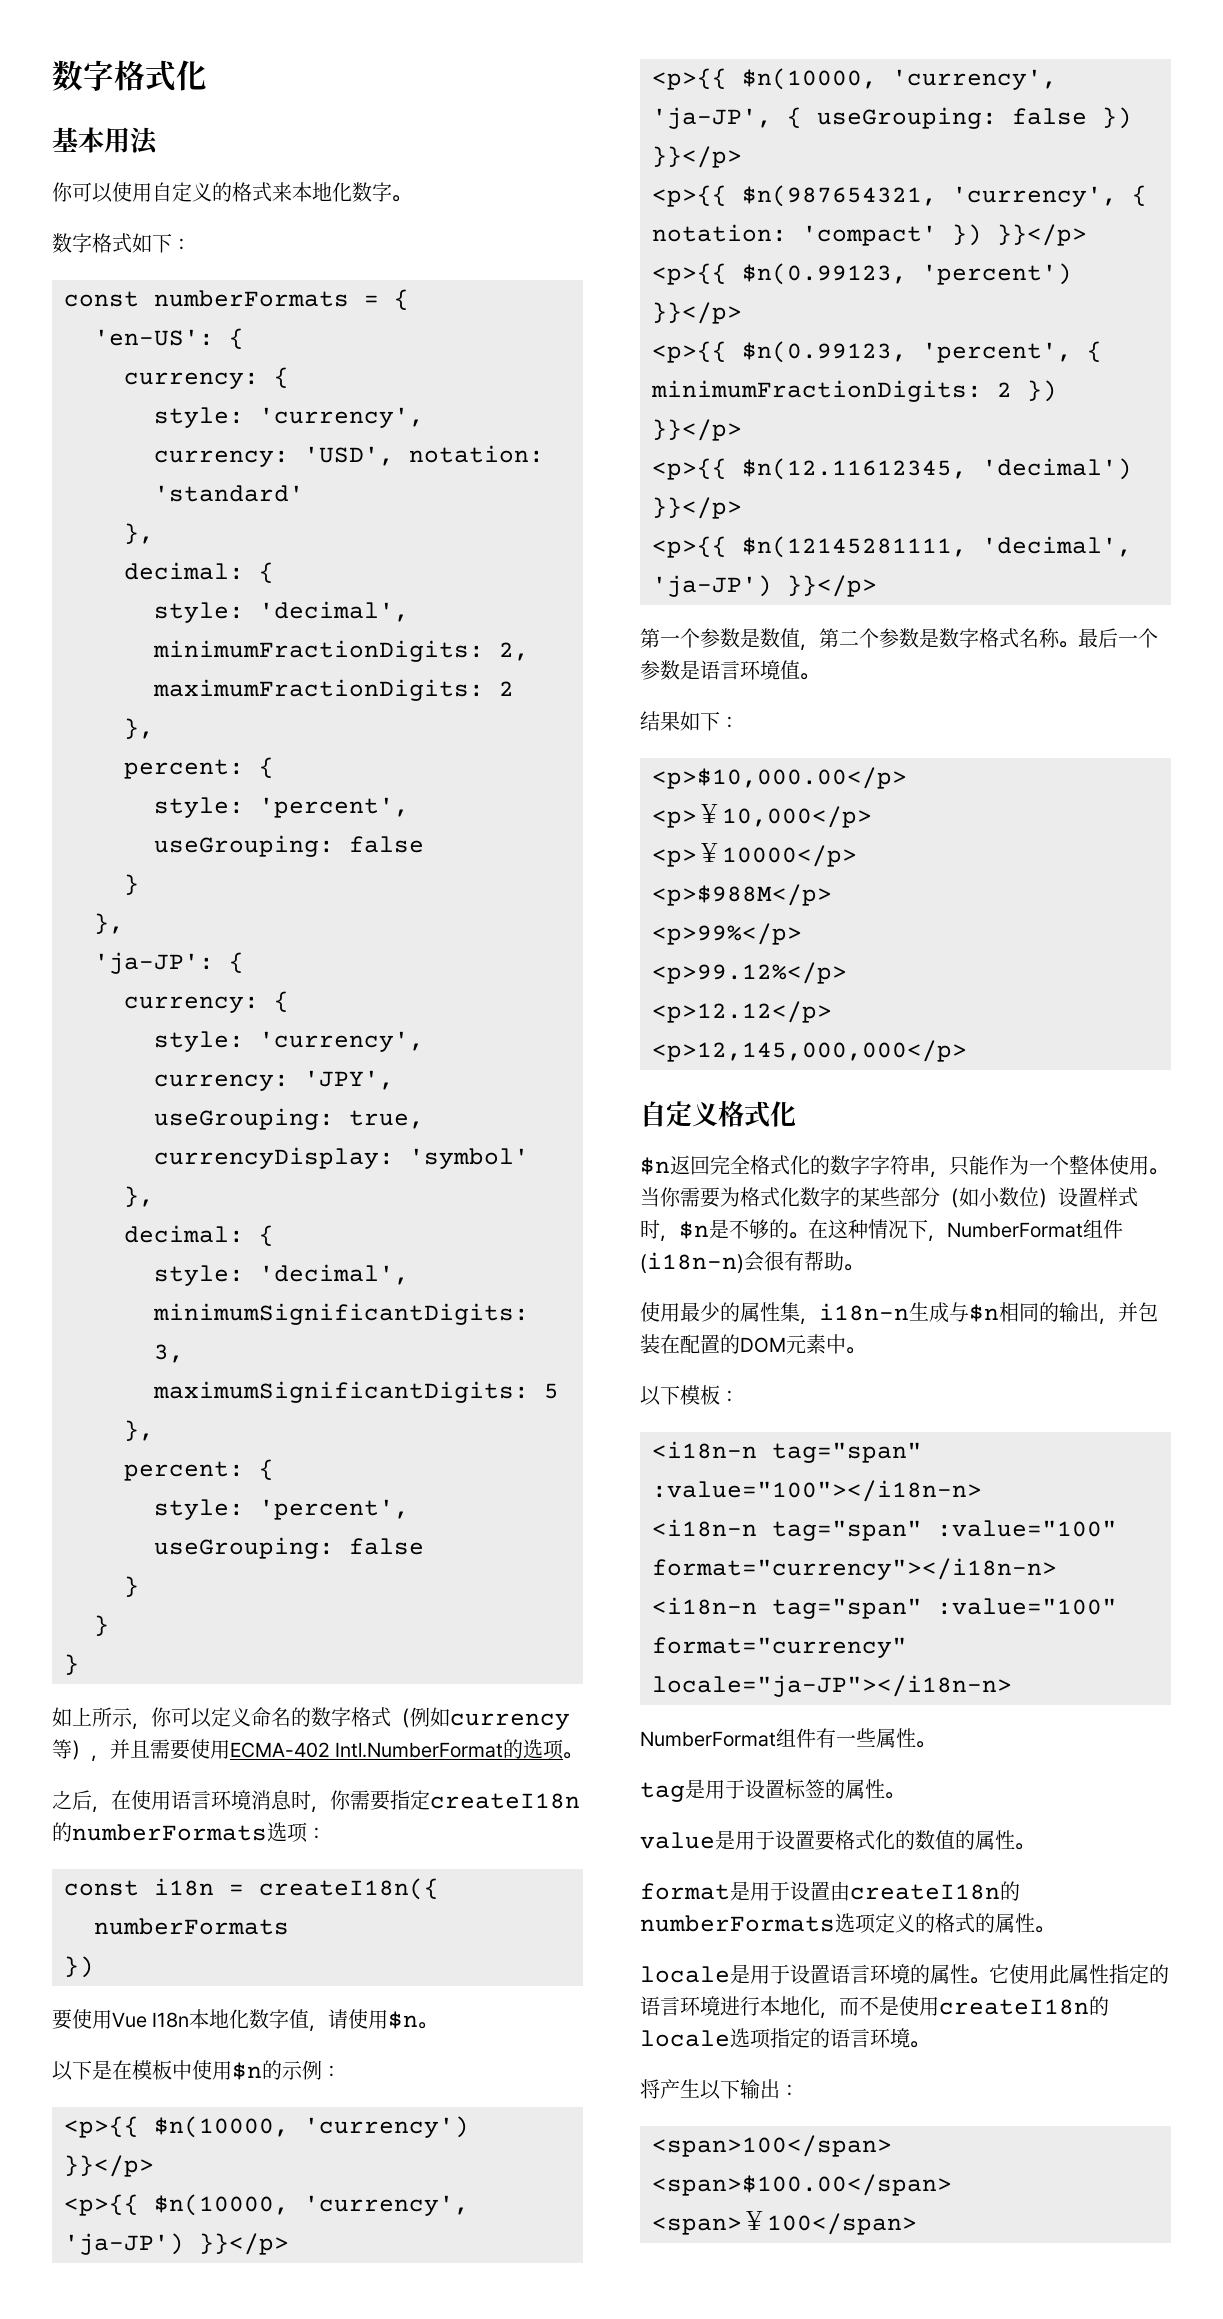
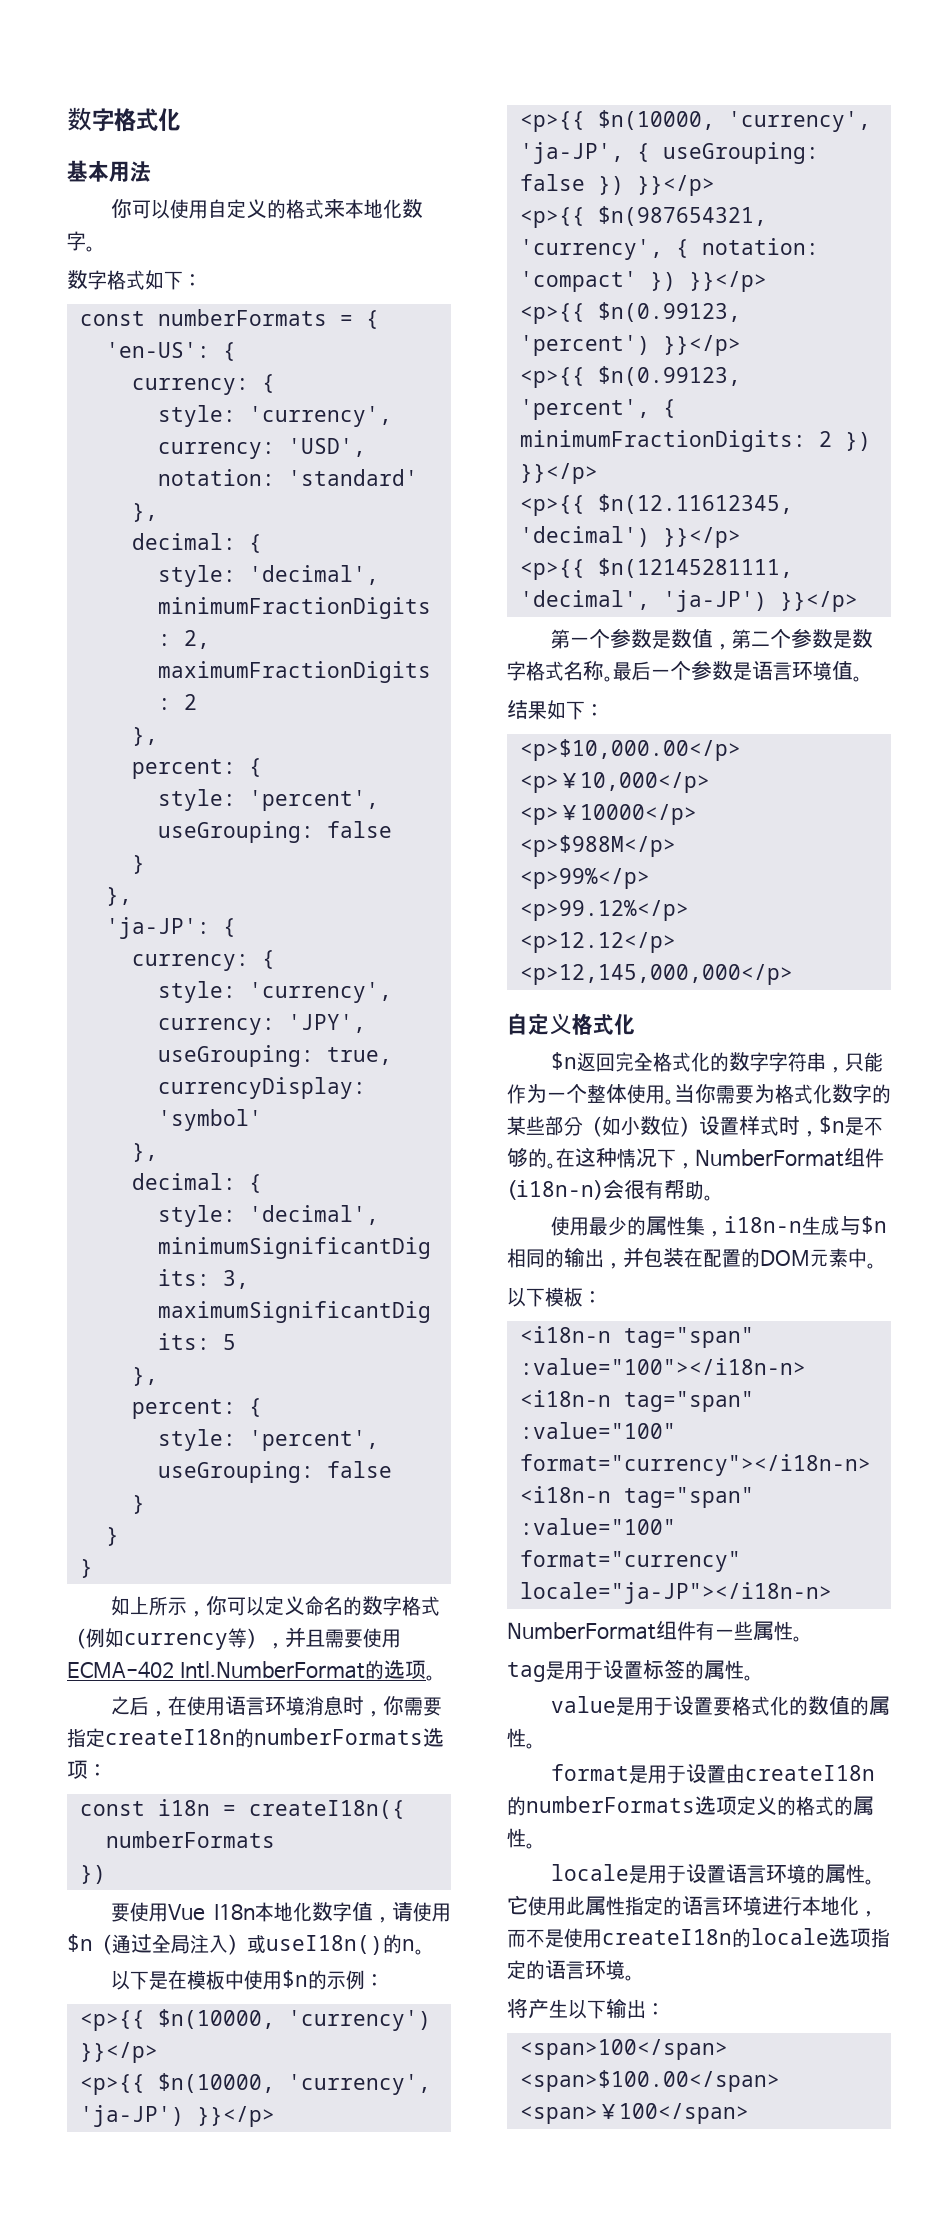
(419, 2020) none -> [93,1934,415,1955] （通过全局注入）或useI18n()的n

